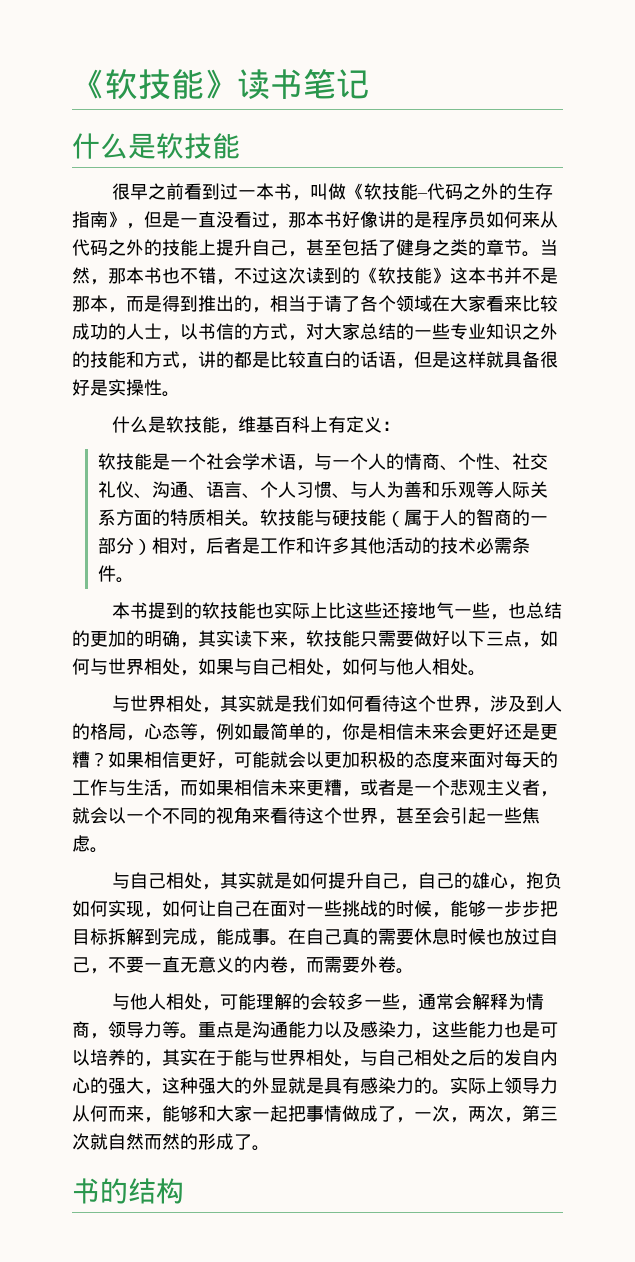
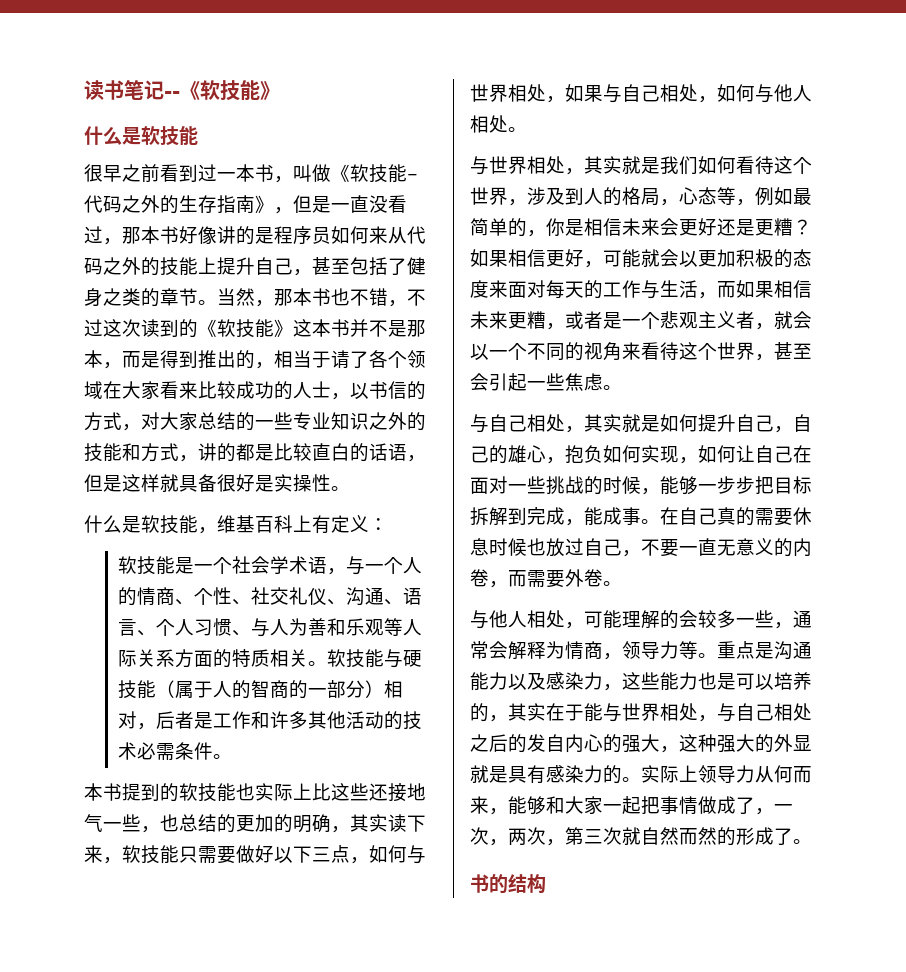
[72,69,369,100] 《软技能》读书笔记 -> [84,80,280,101] 读书笔记--《软技能》

